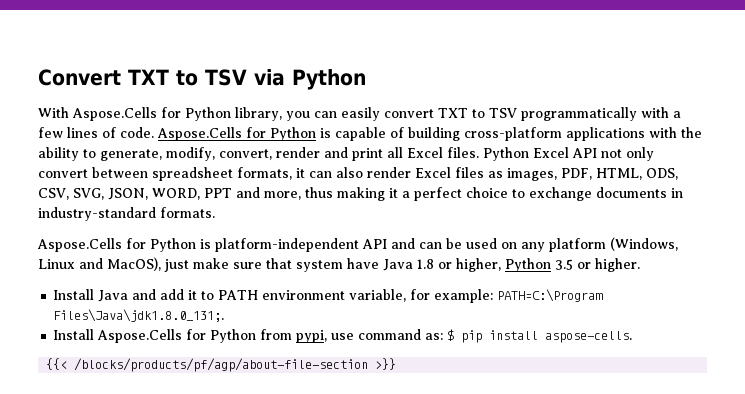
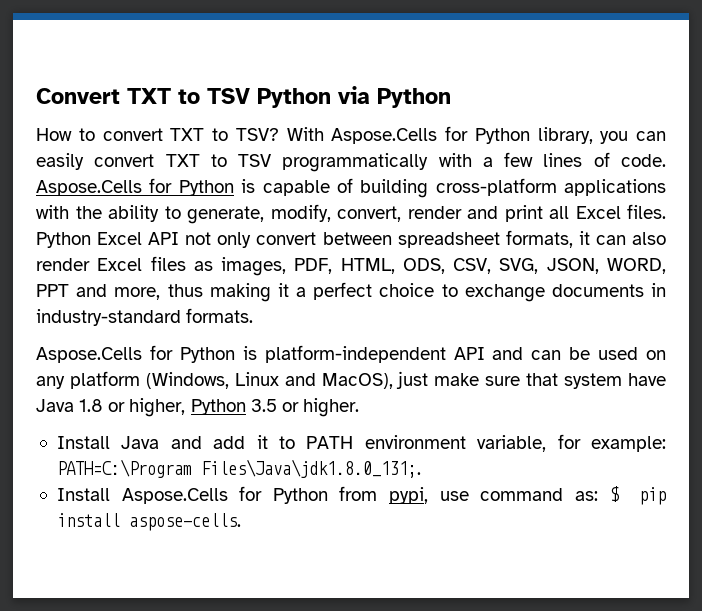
(247, 77) none -> [257,88,331,108] Python
(366, 79) none -> [36,128,279,141] How to convert TXT to TSV?
[46,358,397,372] // {{< /blocks/products/pf/agp/about-file-section >}} -> (241, 522) none

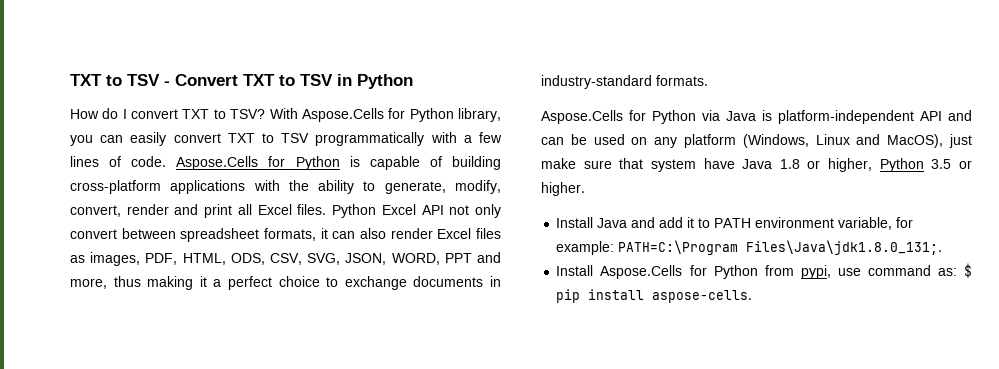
(36, 96) none -> [70,74,170,86] TXT to TSV -
[257,86,370,108] Python via -> [337,74,352,86] in
[78,128,95,141] to -> [102,108,127,119] do I
(235, 355) none -> [702,110,756,121] via Java

